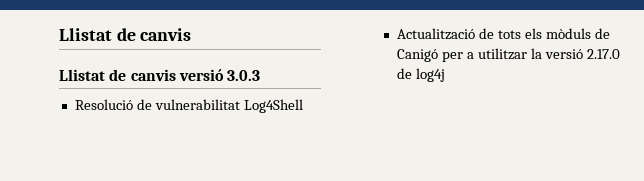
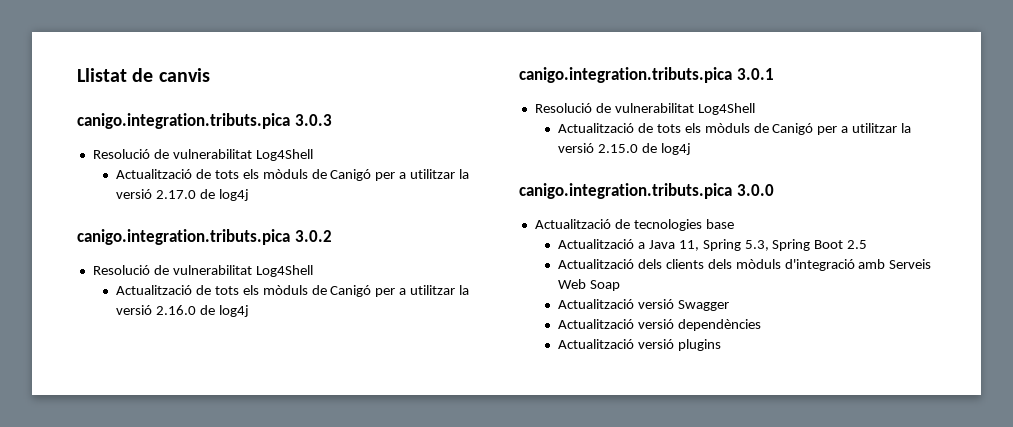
[59,69,224,81] Llistat de canvis versió -> [77,113,290,129] canigo.integration.tributs.pica
(446, 75) none -> [77,229,332,245] [92,265,313,277] [115,285,470,297] [115,305,249,317] [519,67,774,83] [534,103,755,115] [557,123,912,135] [557,143,691,155] [519,183,774,199] [534,219,734,231] [557,239,868,251] [557,259,932,271] [557,279,620,291] [557,299,729,311] [557,319,761,331] [557,339,721,351] // canigo.integration.tributs.pica 3.0.2 // Resolució de vulnerabilitat Log4Shell // Actualització de tots els mòduls de Canigó per a utilitzar la versió 2.16.0 de log4j // canigo.integration.tributs.pica 3.0.1 // Resolució de vulnerabilitat Log4Shell // Actualització de tots els mòduls de Canigó per a utilitzar la versió 2.15.0 de log4j // canigo.integration.tributs.pica 3.0.0 // Actualització de tecnologies base // Actualització a Java 11, Spring 5.3, Spring Boot 2.5 // Actualització dels clients dels mòduls d'integració amb Serveis Web Soap // Actualització versió Swagger // Actualització versió dependències // Actualització versió plugins

